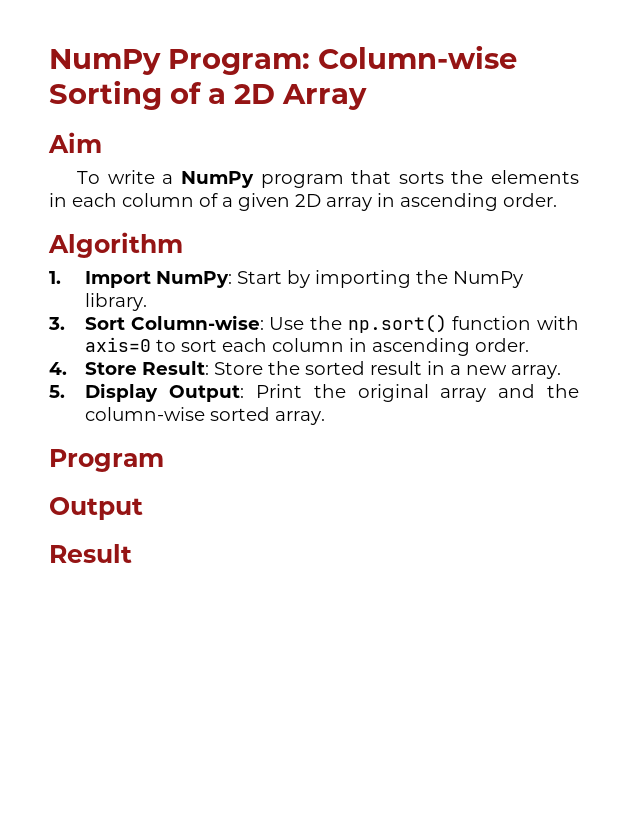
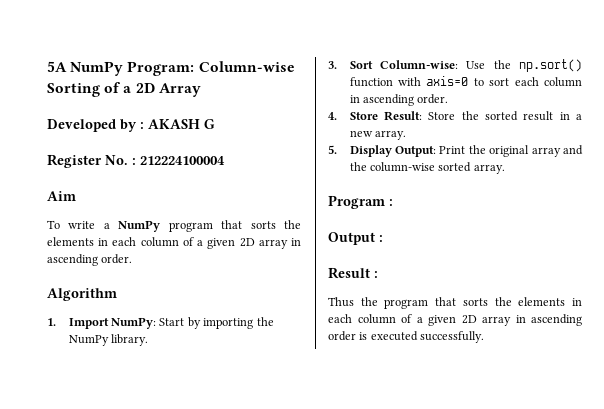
(49, 62) none -> [47,61,67,72] 5A
(367, 97) none -> [47,119,215,132] [47,154,225,168] // Developed by : AKASH G // Register No. : 212224100004
(164, 460) none -> [389,199,393,206] :
(143, 508) none -> [379,235,383,242] :
(132, 553) none -> [374,271,378,278] [328,297,582,309] [328,314,582,326] [328,331,485,343] : // Thus the program that sorts the elements in each column of a given 2D array in ascending order is executed successfully.

